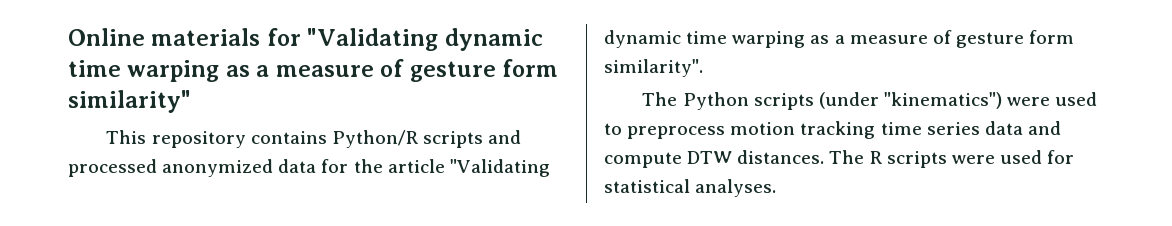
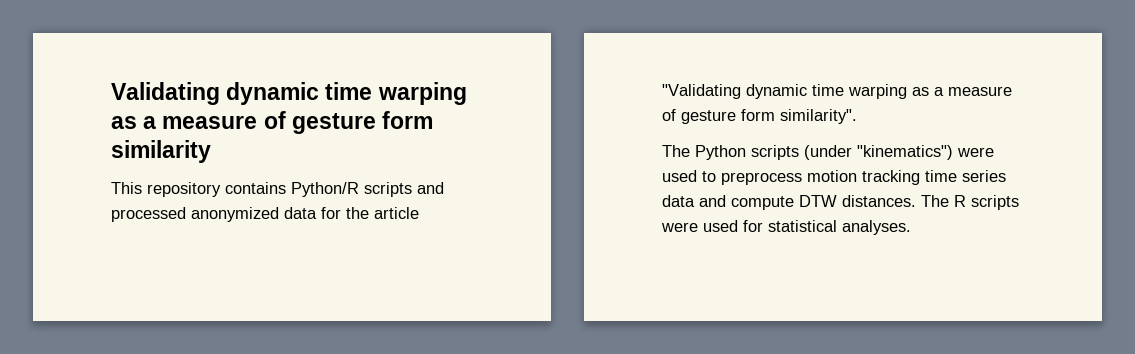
[68,28,543,51] [68,59,559,82] [68,90,191,113] Online materials for "Validating dynamic time warping as a measure of gesture form similarity" -> [111,82,467,105] [111,111,434,134] [111,140,211,163] Validating dynamic time warping as a measure of gesture form similarity

